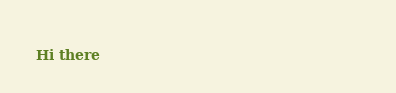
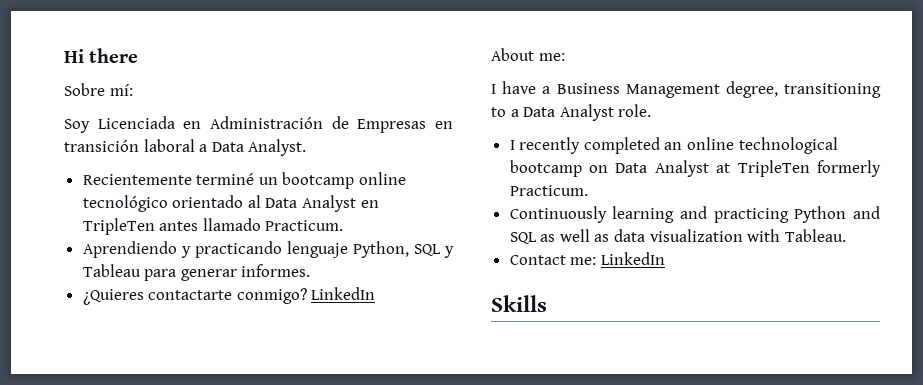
(100, 54) none -> [64,83,133,96] [64,116,454,133] [64,139,307,156] [82,172,407,189] [82,195,379,212] [82,218,344,235] [82,241,455,258] [82,264,311,281] [82,287,376,305] [491,48,565,61] [491,81,881,98] [491,104,652,121] [509,137,838,154] [509,160,881,177] [509,185,588,196] [509,206,880,223] [509,229,846,244] [509,252,665,265] [491,295,547,312] // Sobre mí: // Soy Licenciada en Administración de Empresas en transición laboral a Data Analyst. // Recientemente terminé un bootcamp online tecnológico orientado al Data Analyst en TripleTen antes llamado Practicum. // Aprendiendo y practicando lenguaje Python, SQL y Tableau para generar informes. // ¿Quieres contactarte conmigo? LinkedIn // About me: // I have a Business Management degree, transitioning to a Data Analyst role. // I recently completed an online technological bootcamp on Data Analyst at TripleTen formerly Practicum. // Continuously learning and practicing Python and SQL as well as data visualization with Tableau. // Contact me: LinkedIn // Skills

